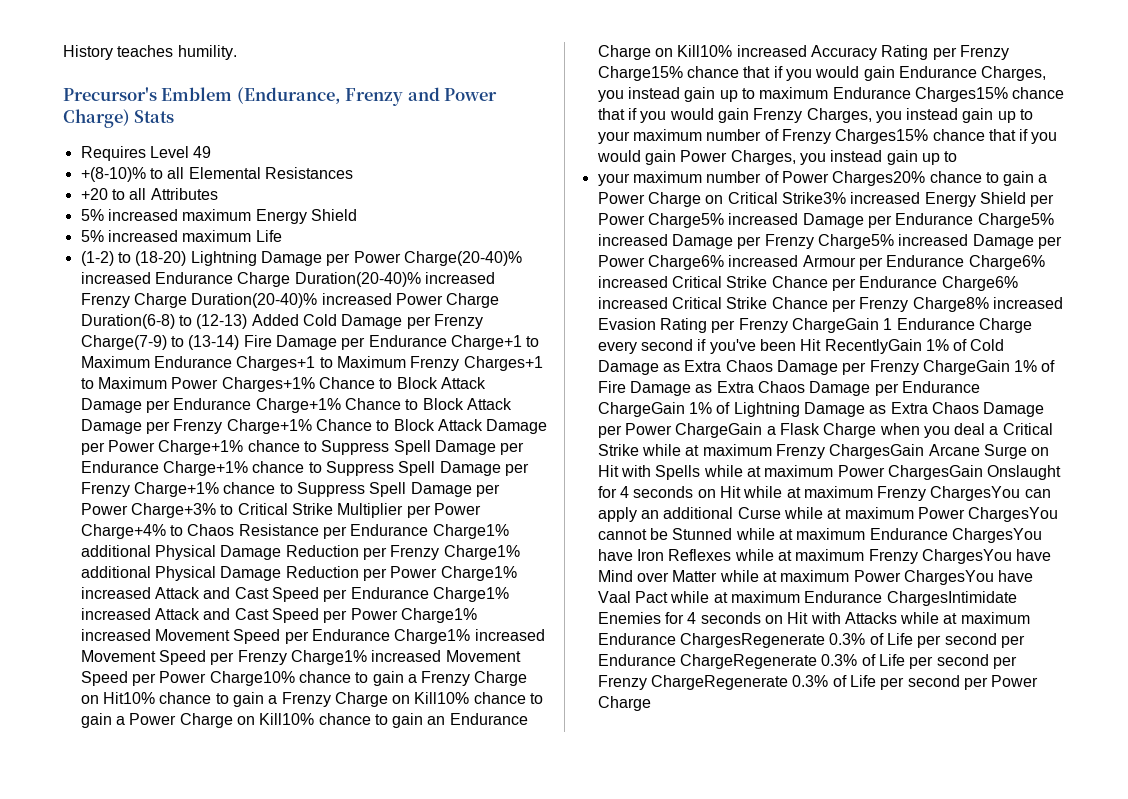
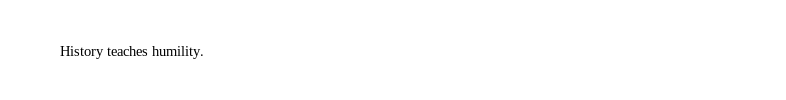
[63,87,498,106] [63,109,175,128] [80,146,212,161] [80,167,353,182] [80,188,218,200] [80,209,357,224] [80,230,282,242] [80,251,522,266] [80,272,495,287] [80,293,500,308] [80,314,483,329] [80,335,540,350] [80,356,543,371] [80,377,486,392] [80,398,512,413] [80,419,548,434] [80,440,525,455] [80,461,529,476] [80,482,500,497] [80,503,481,518] [80,524,509,539] [80,545,520,560] [80,566,517,581] [80,587,509,602] [80,608,477,623] [80,629,545,644] [80,650,521,665] [80,671,528,686] [80,692,544,707] [80,713,528,728] [597,45,1009,60] [597,66,1047,81] [597,87,1065,102] [597,108,1034,123] [597,129,1058,144] [596,150,958,165] [597,171,1048,186] [597,192,1055,207] [597,213,1054,228] [597,234,1062,249] [597,255,1045,270] [597,276,1018,291] [597,297,1063,312] [597,318,1032,333] [597,339,1005,354] [597,360,1056,375] [597,381,980,396] [597,402,1045,417] [597,423,1053,438] [597,444,1050,459] [597,465,1062,480] [597,486,1051,501] [597,507,1059,522] [597,528,1042,543] [597,549,1052,564] [597,570,1034,585] [597,591,1017,606] [597,612,1030,624] [597,633,1025,648] [597,654,1017,669] [597,675,1039,690] [597,696,651,711] // Precursor's Emblem (Endurance, Frenzy and Power Charge) Stats // Requires Level 49 // +(8-10)% to all Elemental Resistances // +20 to all Attributes // 5% increased maximum Energy Shield // 5% increased maximum Life // (1-2) to (18-20) Lightning Damage per Power Charge(20-40)% increased Endurance Charge Duration(20-40)% increased Frenzy Charge Duration(20-40)% increased Power Charge Duration(6-8) to (12-13) Added Cold Damage per Frenzy Charge(7-9) to (13-14) Fire Damage per Endurance Charge+1 to Maximum Endurance Charges+1 to Maximum Frenzy Charges+1 to Maximum Power Charges+1% Chance to Block Attack Damage per Endurance Charge+1% Chance to Block Attack Damage per Frenzy Charge+1% Chance to Block Attack Damage per Power Charge+1% chance to Suppress Spell Damage per Endurance Charge+1% chance to Suppress Spell Damage per Frenzy Charge+1% chance to Suppress Spell Damage per Power Charge+3% to Critical Strike Multiplier per Power Charge+4% to Chaos Resistance per Endurance Charge1% additional Physical Damage Reduction per Frenzy Charge1% additional Physical Damage Reduction per Power Charge1% increased Attack and Cast Speed per Endurance Charge1% increased Attack and Cast Speed per Power Charge1% increased Movement Speed per Endurance Charge1% increased Movement Speed per Frenzy Charge1% increased Movement Speed per Power Charge10% chance to gain a Frenzy Charge on Hit10% chance to gain a Frenzy Charge on Kill10% chance to gain a Power Charge on Kill10% chance to gain an Endurance Charge on Kill10% increased Accuracy Rating per Frenzy Charge15% chance that if you would gain Endurance Charges, you instead gain up to maximum Endurance Charges15% chance that if you would gain Frenzy Charges, you instead gain up to your maximum number of Frenzy Charges15% chance that if you would gain Power Charges, you instead gain up to // your maximum number of Power Charges20% chance to gain a Power Charge on Critical Strike3% increased Energy Shield per Power Charge5% increased Damage per Endurance Charge5% increased Damage per Frenzy Charge5% increased Damage per Power Charge6% increased Armour per Endurance Charge6% increased Critical Strike Chance per Endurance Charge6% increased Critical Strike Chance per Frenzy Charge8% increased Evasion Rating per Frenzy ChargeGain 1 Endurance Charge every second if you've been Hit RecentlyGain 1% of Cold Damage as Extra Chaos Damage per Frenzy ChargeGain 1% of Fire Damage as Extra Chaos Damage per Endurance ChargeGain 1% of Lightning Damage as Extra Chaos Damage per Power ChargeGain a Flask Charge when you deal a Critical Strike while at maximum Frenzy ChargesGain Arcane Surge on Hit with Spells while at maximum Power ChargesGain Onslaught for 4 seconds on Hit while at maximum Frenzy ChargesYou can apply an additional Curse while at maximum Power ChargesYou cannot be Stunned while at maximum Endurance ChargesYou have Iron Reflexes while at maximum Frenzy ChargesYou have Mind over Matter while at maximum Power ChargesYou have Vaal Pact while at maximum Endurance ChargesIntimidate Enemies for 4 seconds on Hit with Attacks while at maximum Endurance ChargesRegenerate 0.3% of Life per second per Endurance ChargeRegenerate 0.3% of Life per second per Frenzy ChargeRegenerate 0.3% of Life per second per Power Charge -> (204, 52) none

